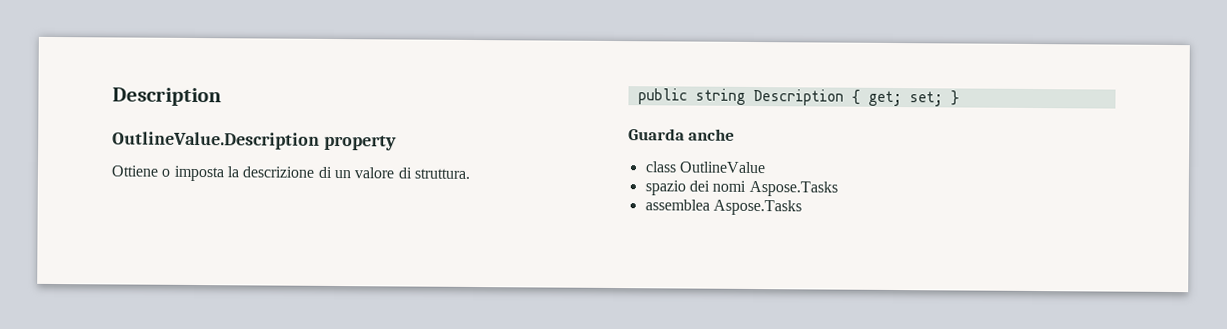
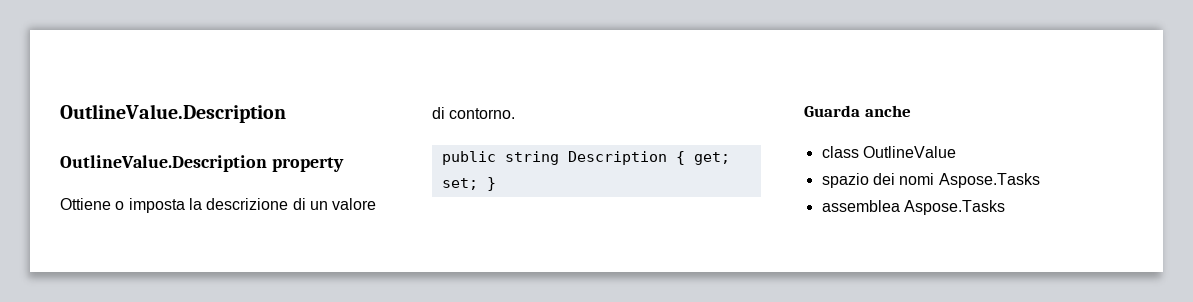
[112,87,222,107] Description -> [60,104,286,123] OutlineValue.Description
[413,168,470,179] struttura. -> [449,108,516,119] contorno.

